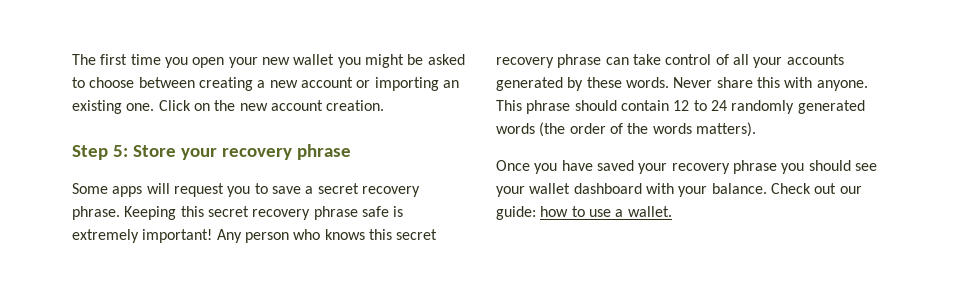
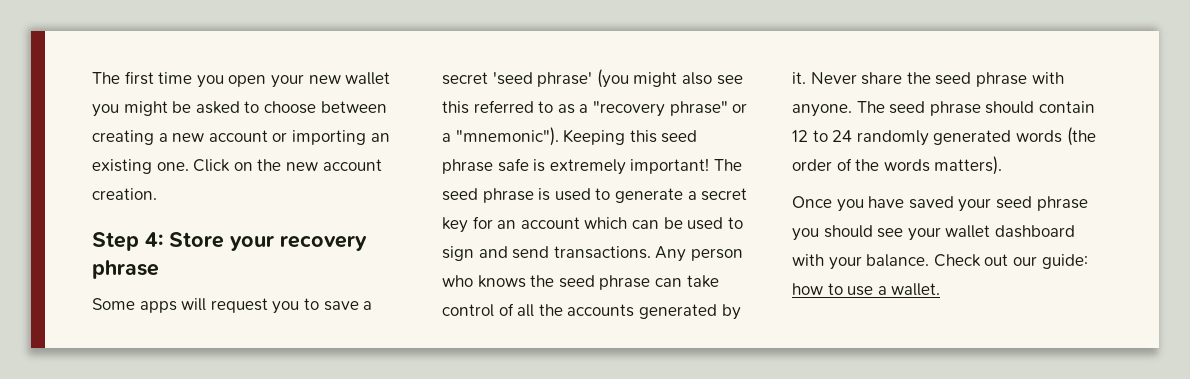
[112,145,128,157] 5: -> [145,232,163,247] 4:
[361,186,420,197] [72,206,311,220] recovery phrase. Keeping this secret recovery -> [492,69,743,88] [442,100,748,117] [442,127,698,146] 'seed phrase' (you might also see this referred to as a "recovery phrase" or a "mnemonic"). Keeping this seed
(213, 236) none -> [713,159,742,171] [442,188,748,203] [442,216,743,233] [442,246,651,261] The seed phrase is used to generate a secret key for an account which can be used to sign and send transactions.
[368,229,438,240] [496,57,554,68] this secret recovery -> [530,275,595,288] the seed
[753,57,783,68] your -> [538,304,563,316] the
[586,77,868,91] [496,100,522,111] these words. Never share this with anyone. This -> [792,72,1064,87] [792,101,926,117] it. Never share the seed phrase with anyone. The seed
[671,163,730,174] recovery -> [995,196,1032,209] seed

